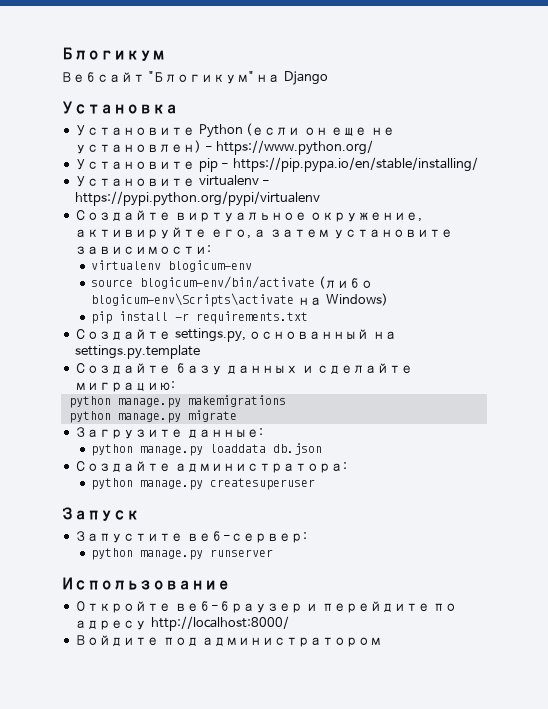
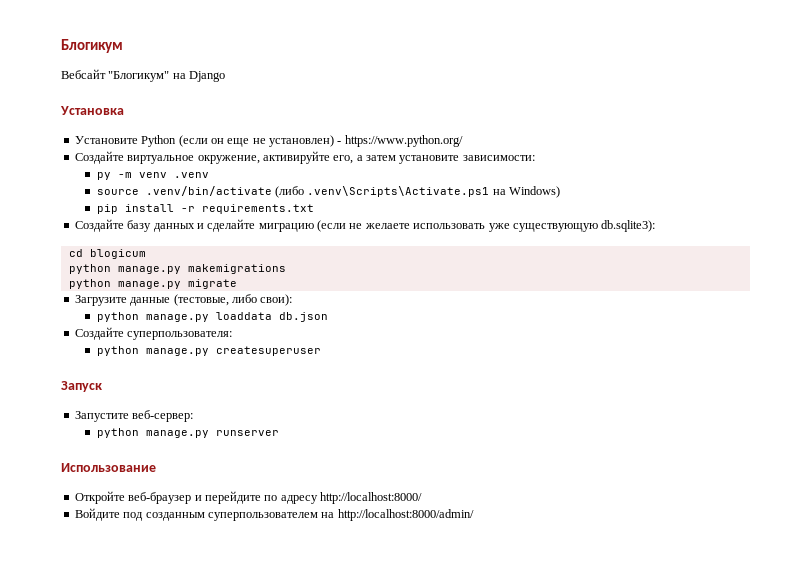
[75,157,478,172] [75,175,271,187] [75,191,321,206] // Установите pip - https://pip.pypa.io/en/stable/installing/ // Установите virtualenv - https://pypi.python.org/pypi/virtualenv -> (463, 141) none
[91,260,253,272] [91,276,373,289] [91,293,295,307] virtualenv blogicum-env // source blogicum-env/bin/activate (либо blogicum-env\Scripts\activate -> [96,172,209,180] [96,186,490,198] py -m venv .venv // source .venv/bin/activate (либо .venv\Scripts\Activate.ps1
[75,328,397,342] [75,345,201,359] // Создайте settings.py, основанный на settings.py.template -> (314, 209) none
[75,381,176,392] миграцию: -> [258,220,656,232] [68,249,146,259] миграцию (если не желаете использовать уже существующую db.sqlite3): // cd blogicum
[186,428,263,438] данные: -> [130,294,293,306] данные (тестовые, либо свои):
[174,462,347,473] администратора: -> [127,331,233,340] суперпользователя:
[202,637,383,647] администратором -> [145,509,474,521] созданным суперпользователем на http://localhost:8000/admin/

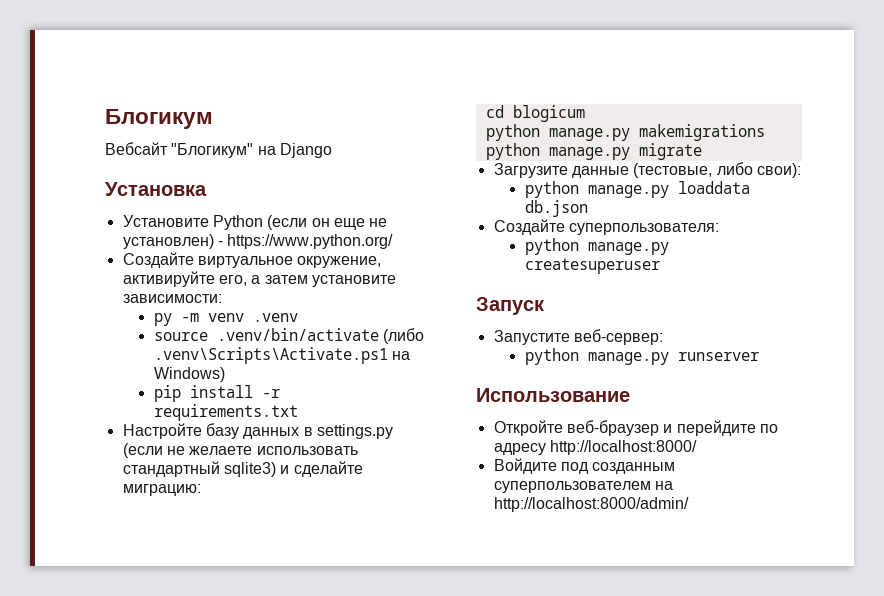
[74,219,124,232] Создайте -> [122,423,202,439] Настройте
[196,219,314,232] и сделайте миграцию -> [303,424,393,439] в settings.py
[488,220,656,232] уже существующую db.sqlite3): -> [122,461,363,477] [122,484,201,496] стандартный sqlite3) и сделайте миграцию:

